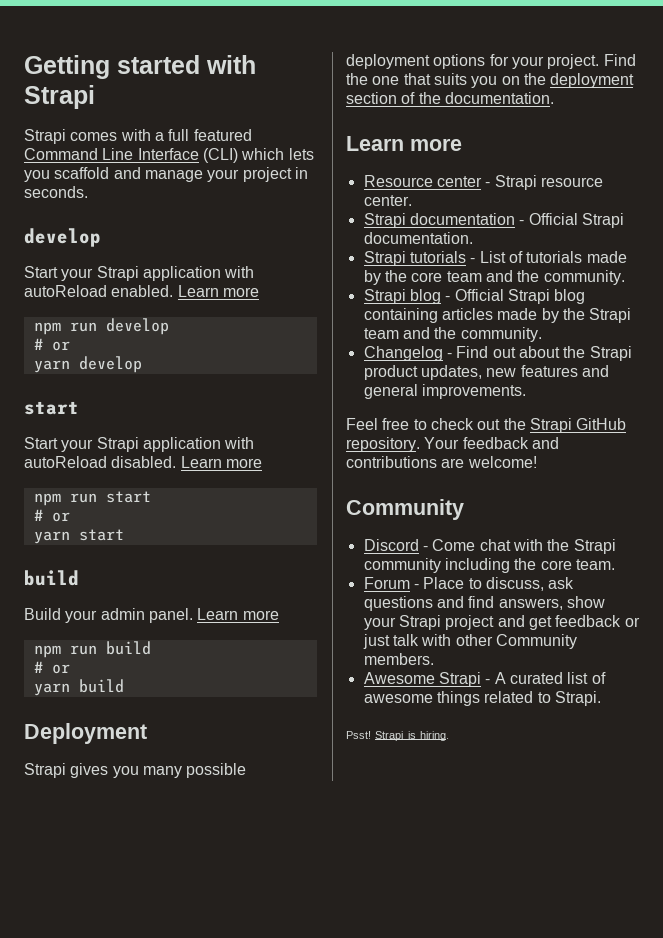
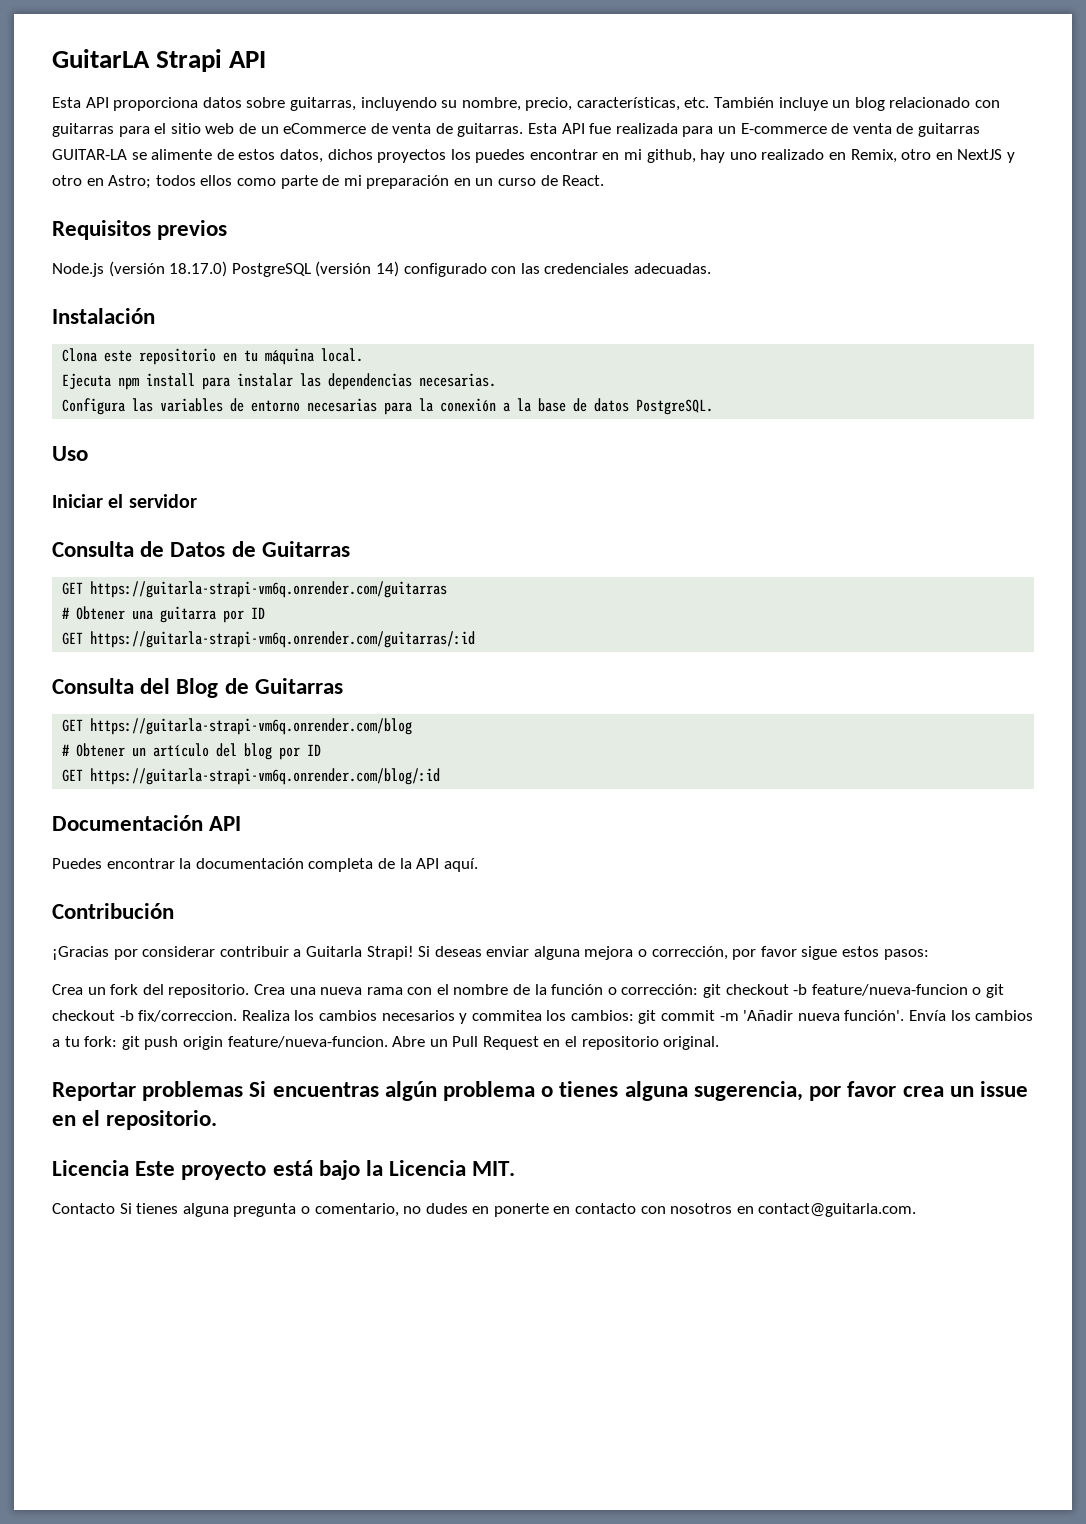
[24,55,256,79] [24,85,95,109] [24,129,252,144] [24,148,314,163] [24,167,308,182] [24,186,88,198] [24,228,101,247] [24,266,255,281] [24,285,259,297] [33,318,169,335] [33,338,70,351] [33,356,142,373] [24,401,79,415] [24,437,255,452] [24,456,262,468] [33,491,151,506] [33,509,70,522] [33,529,124,544] [24,570,79,586] [24,608,279,623] [33,641,151,658] [33,661,70,674] [33,679,124,696] [24,723,147,744] [24,763,247,778] [346,54,636,69] [346,73,635,88] [346,92,554,104] [346,136,462,151] [363,175,603,190] [363,195,412,206] [363,213,624,228] [363,232,473,244] [363,251,627,266] [363,270,625,285] [363,289,586,304] [363,308,632,323] [363,327,542,342] [363,346,632,361] [363,365,609,380] [363,384,526,399] [346,418,627,433] [346,437,559,452] [346,456,537,468] [346,499,464,520] [363,539,616,554] [363,558,615,573] [363,577,575,591] [363,596,605,611] [363,615,640,630] [362,634,577,649] [363,653,434,665] [363,672,606,687] [363,691,601,706] [346,731,449,741] Getting started with Strapi // Strapi comes with a full featured Command Line Interface (CLI) which lets you scaffold and manage your project in seconds. // develop // Start your Strapi application with autoReload enabled. Learn more // npm run develop // # or // yarn develop // start // Start your Strapi application with autoReload disabled. Learn more // npm run start // # or // yarn start // build // Build your admin panel. Learn more // npm run build // # or // yarn build // Deployment // Strapi gives you many possible deployment options for your project. Find the one that suits you on the deployment section of the documentation. // Learn more // Resource center - Strapi resource center. // Strapi documentation - Official Strapi documentation. // Strapi tutorials - List of tutorials made by the core team and the community. // Strapi blog - Official Strapi blog containing articles made by the Strapi team and the community. // Changelog - Find out about the Strapi product updates, new features and general improvements. // Feel free to check out the Strapi GitHub repository. Your feedback and contributions are welcome! // Community // Discord - Come chat with the Strapi community including the core team. // Forum - Place to discuss, ask questions and find answers, show your Strapi project and get feedback or just talk with other Community members. // Awesome Strapi - A curated list of awesome things related to Strapi. // Psst! Strapi is hiring. -> [52,49,267,72] [52,97,1001,111] [52,123,980,137] [52,149,1015,163] [52,175,605,189] [52,220,228,240] [52,261,711,277] [52,308,155,324] [62,348,364,365] [62,373,497,390] [62,398,714,415] [52,446,88,461] [52,494,197,508] [52,541,350,557] [62,581,448,598] [62,606,266,623] [62,631,476,648] [52,678,343,698] [62,718,413,735] [62,743,322,760] [62,768,441,785] [52,815,242,831] [52,858,478,872] [52,903,174,919] [52,946,929,960] [52,984,1004,998] [52,1010,1034,1024] [52,1036,720,1050] [52,1081,1028,1101] [52,1110,218,1130] [52,1160,516,1180] [52,1203,917,1217] GuitarLA Strapi API // Esta API proporciona datos sobre guitarras, incluyendo su nombre, precio, características, etc. También incluye un blog relacionado con guitarras para el sitio web de un eCommerce de venta de guitarras. Esta API fue realizada para un E-commerce de venta de guitarras GUITAR-LA se alimente de estos datos, dichos proyectos los puedes encontrar en mi github, hay uno realizado en Remix, otro en NextJS y otro en Astro; todos ellos como parte de mi preparación en un curso de React. // Requisitos previos // Node.js (versión 18.17.0) PostgreSQL (versión 14) configurado con las credenciales adecuadas. // Instalación // Clona este repositorio en tu máquina local. // Ejecuta npm install para instalar las dependencias necesarias. // Configura las variables de entorno necesarias para la conexión a la base de datos PostgreSQL. // Uso // Iniciar el servidor // Consulta de Datos de Guitarras // GET https://guitarla-strapi-vm6q.onrender.com/guitarras // # Obtener una guitarra por ID // GET https://guitarla-strapi-vm6q.onrender.com/guitarras/:id // Consulta del Blog de Guitarras // GET https://guitarla-strapi-vm6q.onrender.com/blog // # Obtener un artículo del blog por ID // GET https://guitarla-strapi-vm6q.onrender.com/blog/:id // Documentación API // Puedes encontrar la documentación completa de la API aquí. // Contribución // ¡Gracias por considerar contribuir a Guitarla Strapi! Si deseas enviar alguna mejora o corrección, por favor sigue estos pasos: // Crea un fork del repositorio. Crea una nueva rama con el nombre de la función o corrección: git checkout -b feature/nueva-funcion o git checkout -b fix/correccion. Realiza los cambios necesarios y commitea los cambios: git commit -m 'Añadir nueva función'. Envía los cambios a tu fork: git push origin feature/nueva-funcion. Abre un Pull Request en el repositorio original. // Reportar problemas Si encuentras algún problema o tienes alguna sugerencia, por favor crea un issue en el repositorio. // Licencia Este proyecto está bajo la Licencia MIT. // Contacto Si tienes alguna pregunta o comentario, no dudes en ponerte en contacto con nosotros en contact@guitarla.com.

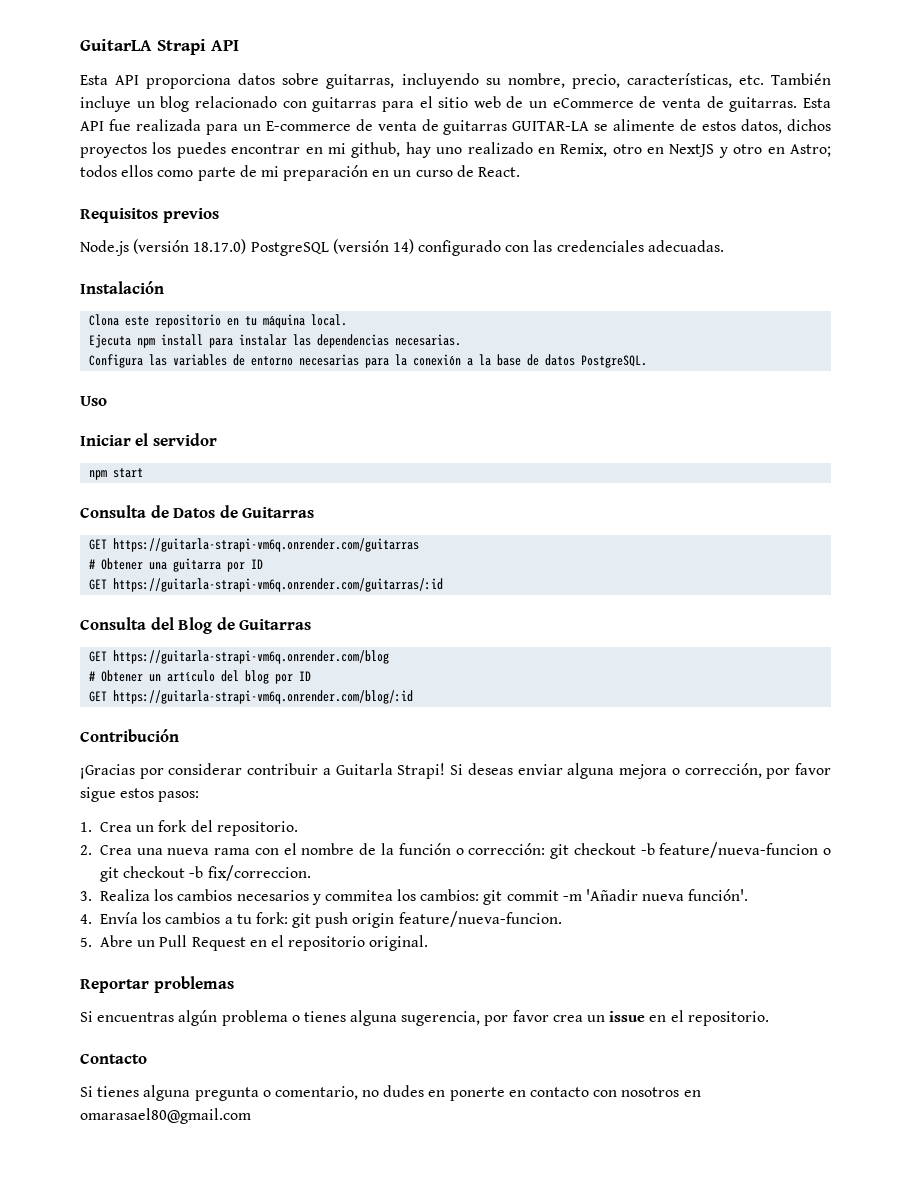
(197, 501) none -> [89,468,144,480] // npm start
[52,815,242,831] [52,858,478,872] // Documentación API // Puedes encontrar la documentación completa de la API aquí. -> (414, 697) none
(929, 954) none -> [80,822,92,832] 1.
(250, 991) none -> [80,845,92,855] // 2.
(238, 1016) none -> [80,891,92,901] // 3.
(905, 1015) none -> [80,914,92,924] // 4.
(388, 1042) none -> [80,937,92,947] // 5.
(244, 1091) none -> (234, 984) //
[52,1160,516,1180] [52,1203,115,1214] Licencia Este proyecto está bajo la Licencia MIT. // Contacto -> [80,1053,147,1064] Contacto //
[758,1203,917,1217] contact@guitarla.com. -> [80,1108,251,1124] omarasael80@gmail.com

